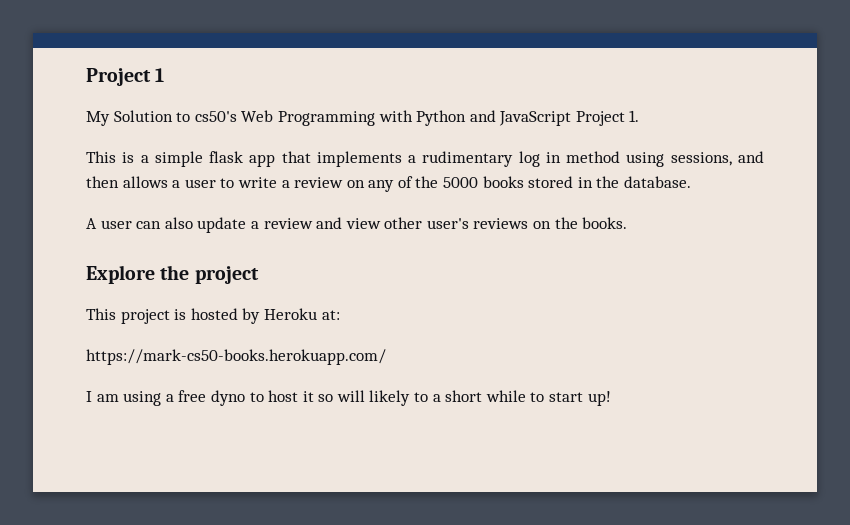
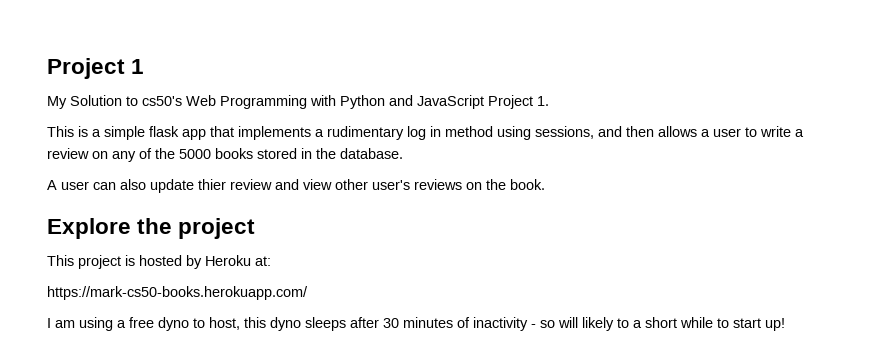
[250,221,259,229] a -> [198,179,226,190] thier
[582,217,628,229] books. -> [510,179,545,190] book.
[268,390,314,402] host it -> [209,317,536,331] host, this dyno sleeps after 30 minutes of inactivity -

